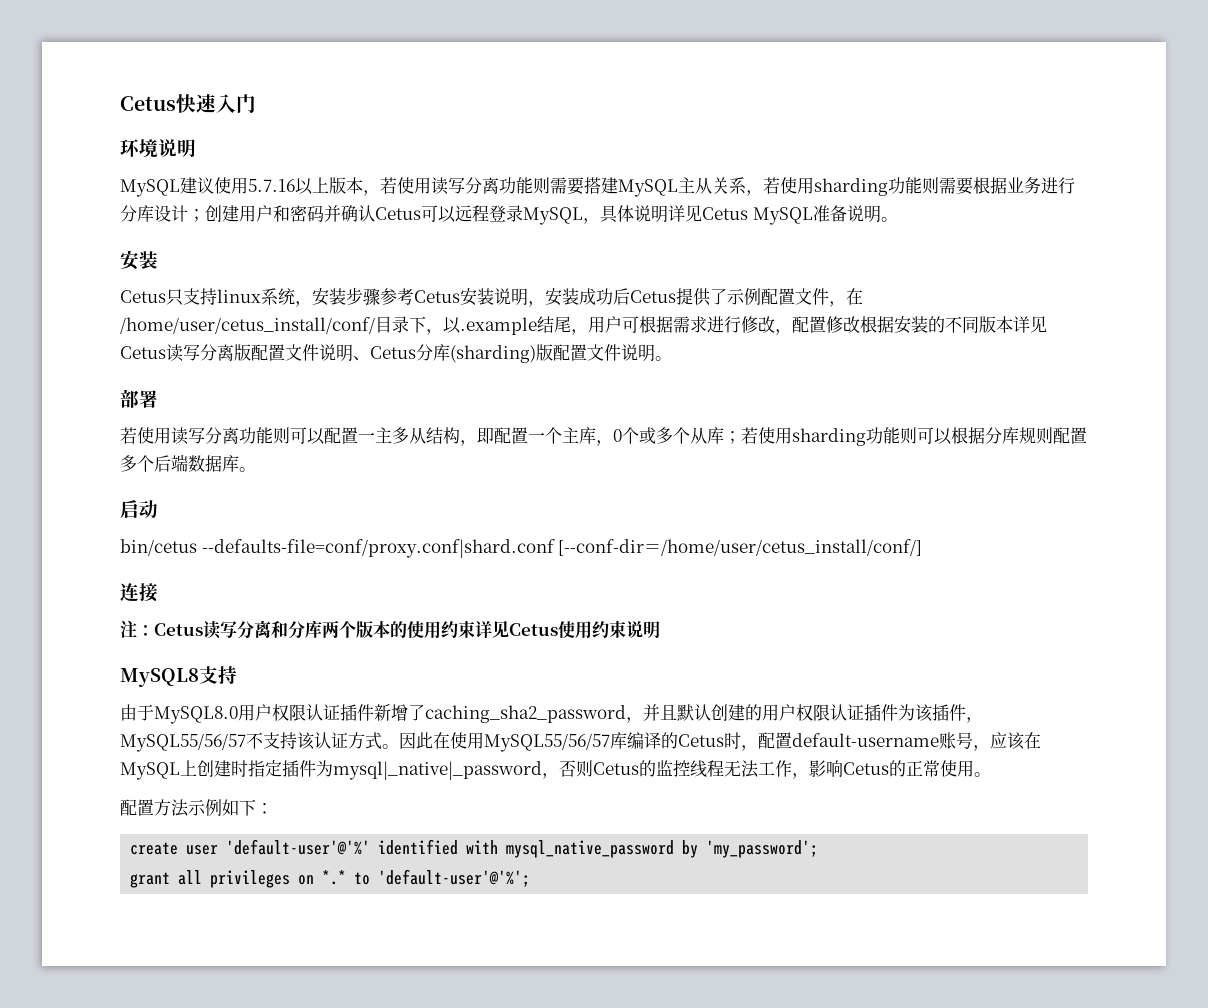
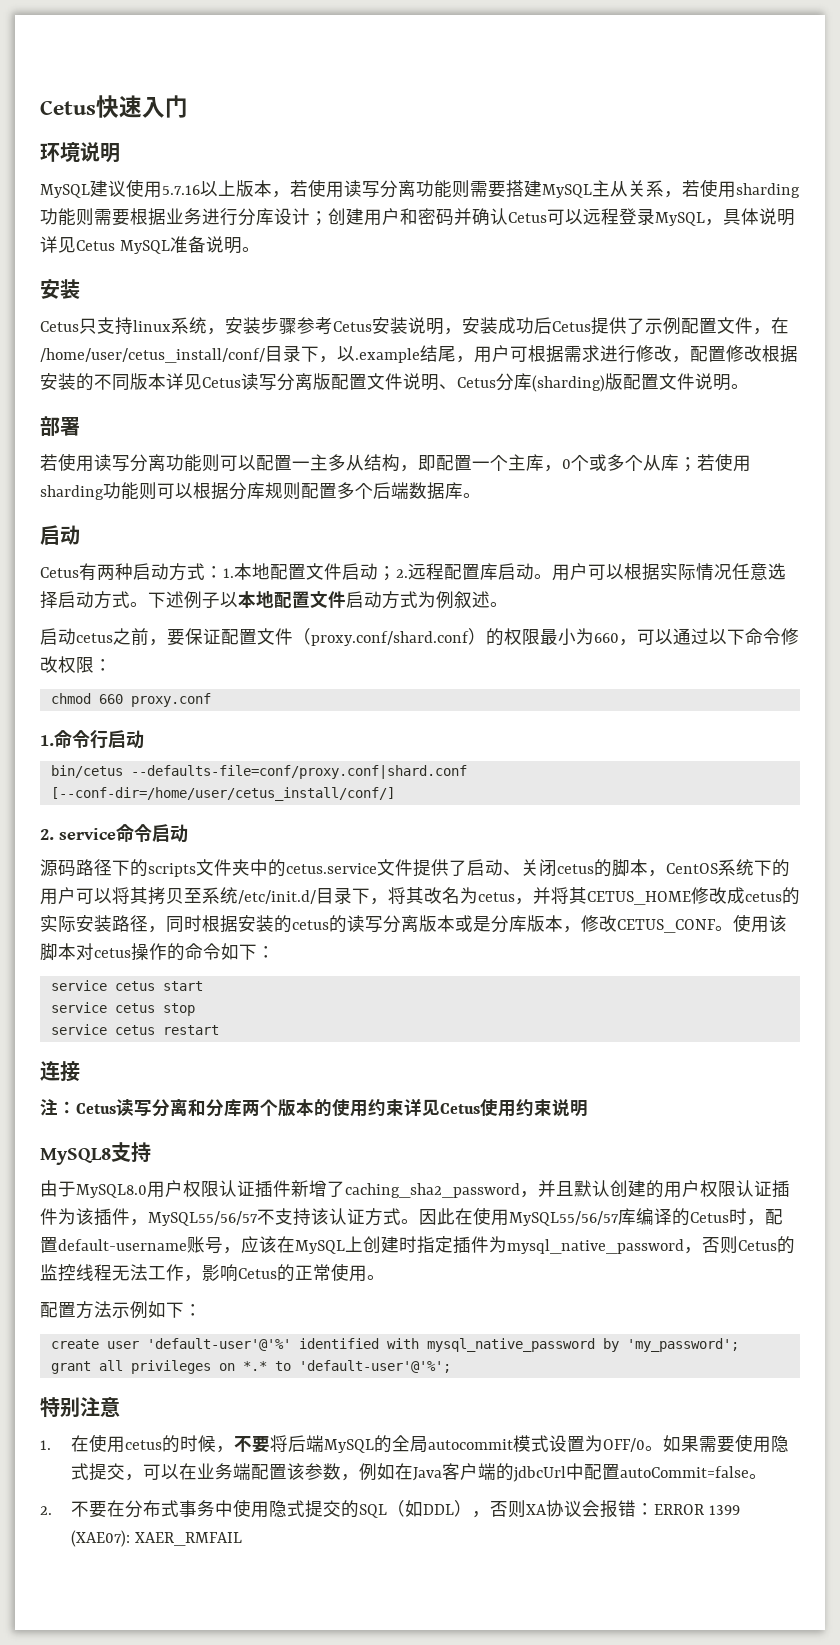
[120,539,923,558] bin/cetus --defaults-file=conf/proxy.conf|shard.conf [--conf-dir＝/home/user/cetus_install/conf/] -> [40,563,786,581] [40,591,508,609] [40,628,799,646] [40,656,112,673] [50,693,211,707] [40,730,144,749] [50,765,467,779] [50,787,395,801] [40,824,188,843] [40,859,790,877] [40,887,800,905] [40,914,787,933] [40,943,275,961] [50,980,203,991] [50,1002,195,1016] [50,1024,219,1035] Cetus有两种启动方式：1.本地配置文件启动；2.远程配置库启动。用户可以根据实际情况任意选择启动方式。下述例子以本地配置文件启动方式为例叙述。 // 启动cetus之前，要保证配置文件（proxy.conf/shard.conf）的权限最小为660，可以通过以下命令修改权限： // chmod 660 proxy.conf // 1.命令行启动 // bin/cetus --defaults-file=conf/proxy.conf|shard.conf [--conf-dir=/home/user/cetus_install/conf/] // 2. service命令启动 // 源码路径下的scripts文件夹中的cetus.service文件提供了启动、关闭cetus的脚本，CentOS系统下的用户可以将其拷贝至系统/etc/init.d/目录下，将其改名为cetus，并将其CETUS_HOME修改成cetus的实际安装路径，同时根据安装的cetus的读写分离版本或是分库版本，修改CETUS_CONF。使用该脚本对cetus操作的命令如下： // service cetus start // service cetus stop // service cetus restart
[333,761,542,780] mysql|_native|_password -> [507,1239,684,1254] mysql_native_password
(531, 878) none -> [40,1397,120,1418] [40,1434,789,1453] [70,1463,767,1482] [40,1499,740,1518] [70,1530,242,1547] // 特别注意 // 1.在使用cetus的时候，不要将后端MySQL的全局autocommit模式设置为OFF/0。如果需要使用隐式提交，可以在业务端配置该参数，例如在Java客户端的jdbcUrl中配置autoCommit=false。 // 2.不要在分布式事务中使用隐式提交的SQL（如DDL），否则XA协议会报错：ERROR 1399 (XAE07): XAER_RMFAIL

